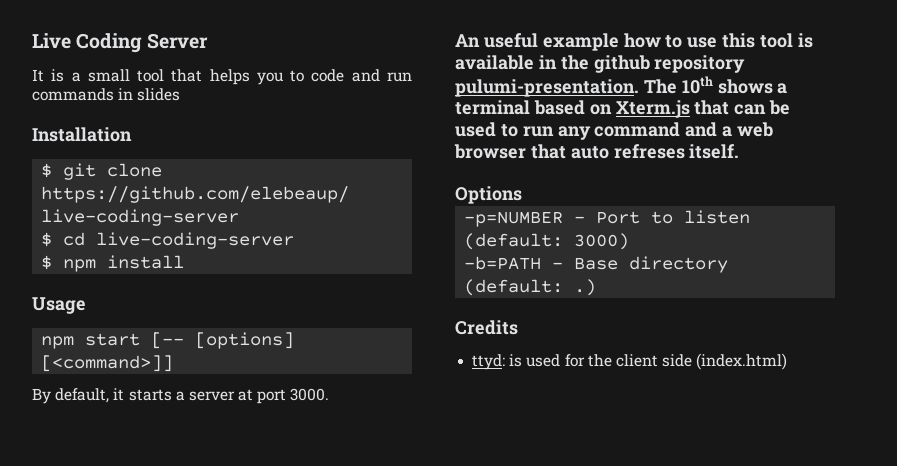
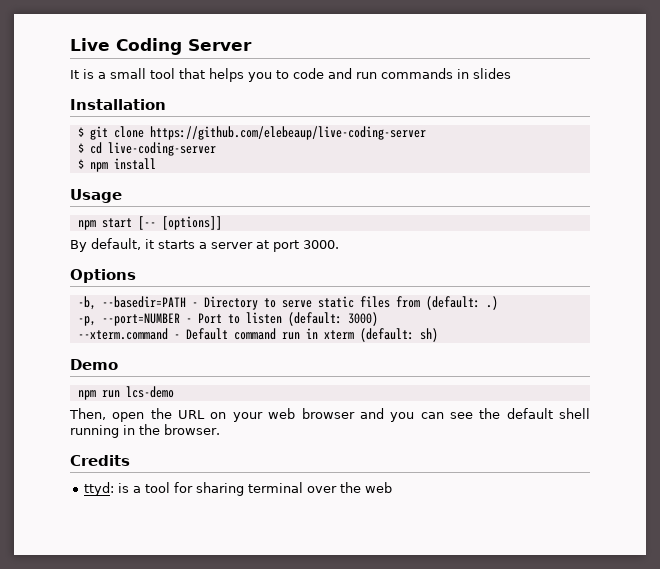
[195,332,295,349] [41,355,174,372] [options] [<command>]] -> [161,216,222,230] [options]]
[455,33,813,51] [455,55,746,73] [455,76,788,97] [455,100,791,118] [455,122,774,140] [454,144,740,159] [455,186,522,204] [464,211,564,227] An useful example how to use this tool is available in the github repository pulumi-presentation. The 10th shows a terminal based on Xterm.js that can be used to run any command and a web browser that auto refreses itself. // Options // -p=NUMBER -> [70,269,136,283] [77,296,498,310] [77,313,180,326] Options // -b, --basedir=PATH - Directory to serve static files from (default: .) // -p, --port=NUMBER
[464,256,729,273] [464,279,597,296] [455,320,518,335] [472,353,788,370] -b=PATH - Base directory (default: .) // Credits // ttyd: is used for the client side (index.html) -> [77,328,438,342] [70,359,118,370] [77,386,174,400] [69,408,590,422] [70,424,220,438] [70,455,130,466] [84,482,393,496] --xterm.command - Default command run in xterm (default: sh) // Demo // npm run lcs-demo // Then, open the URL on your web browser and you can see the default shell running in the browser. // Credits // ttyd: is a tool for sharing terminal over the web

